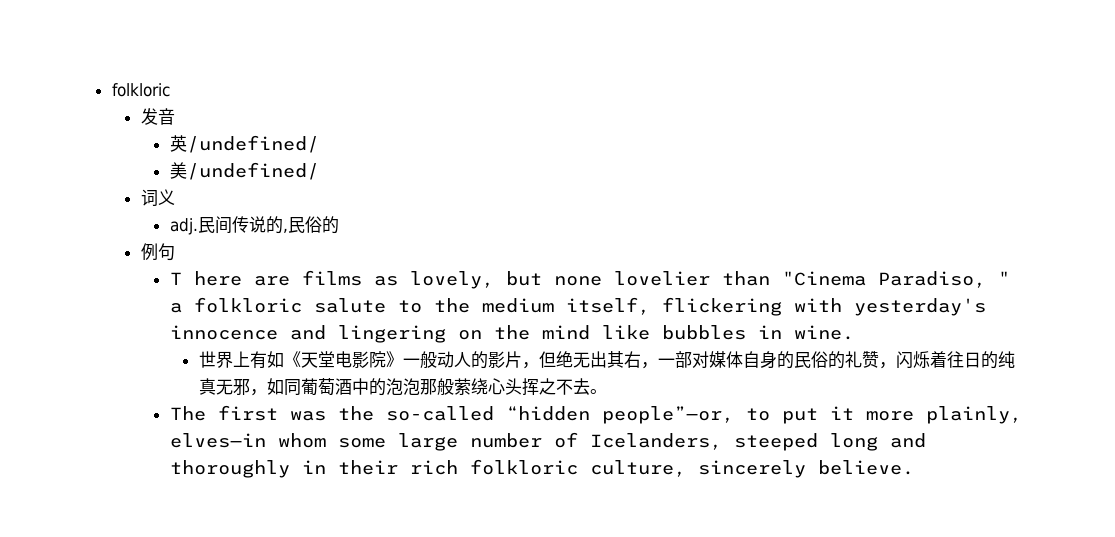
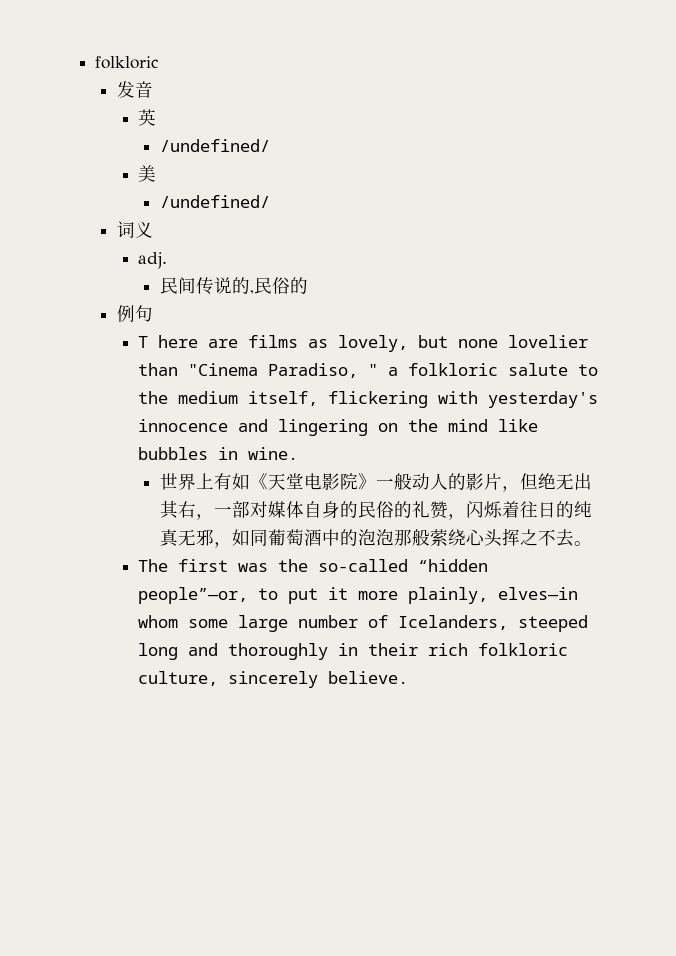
(187, 143) none -> (157, 117) //
(187, 170) none -> (157, 173) //
(198, 226) none -> (168, 260) //

